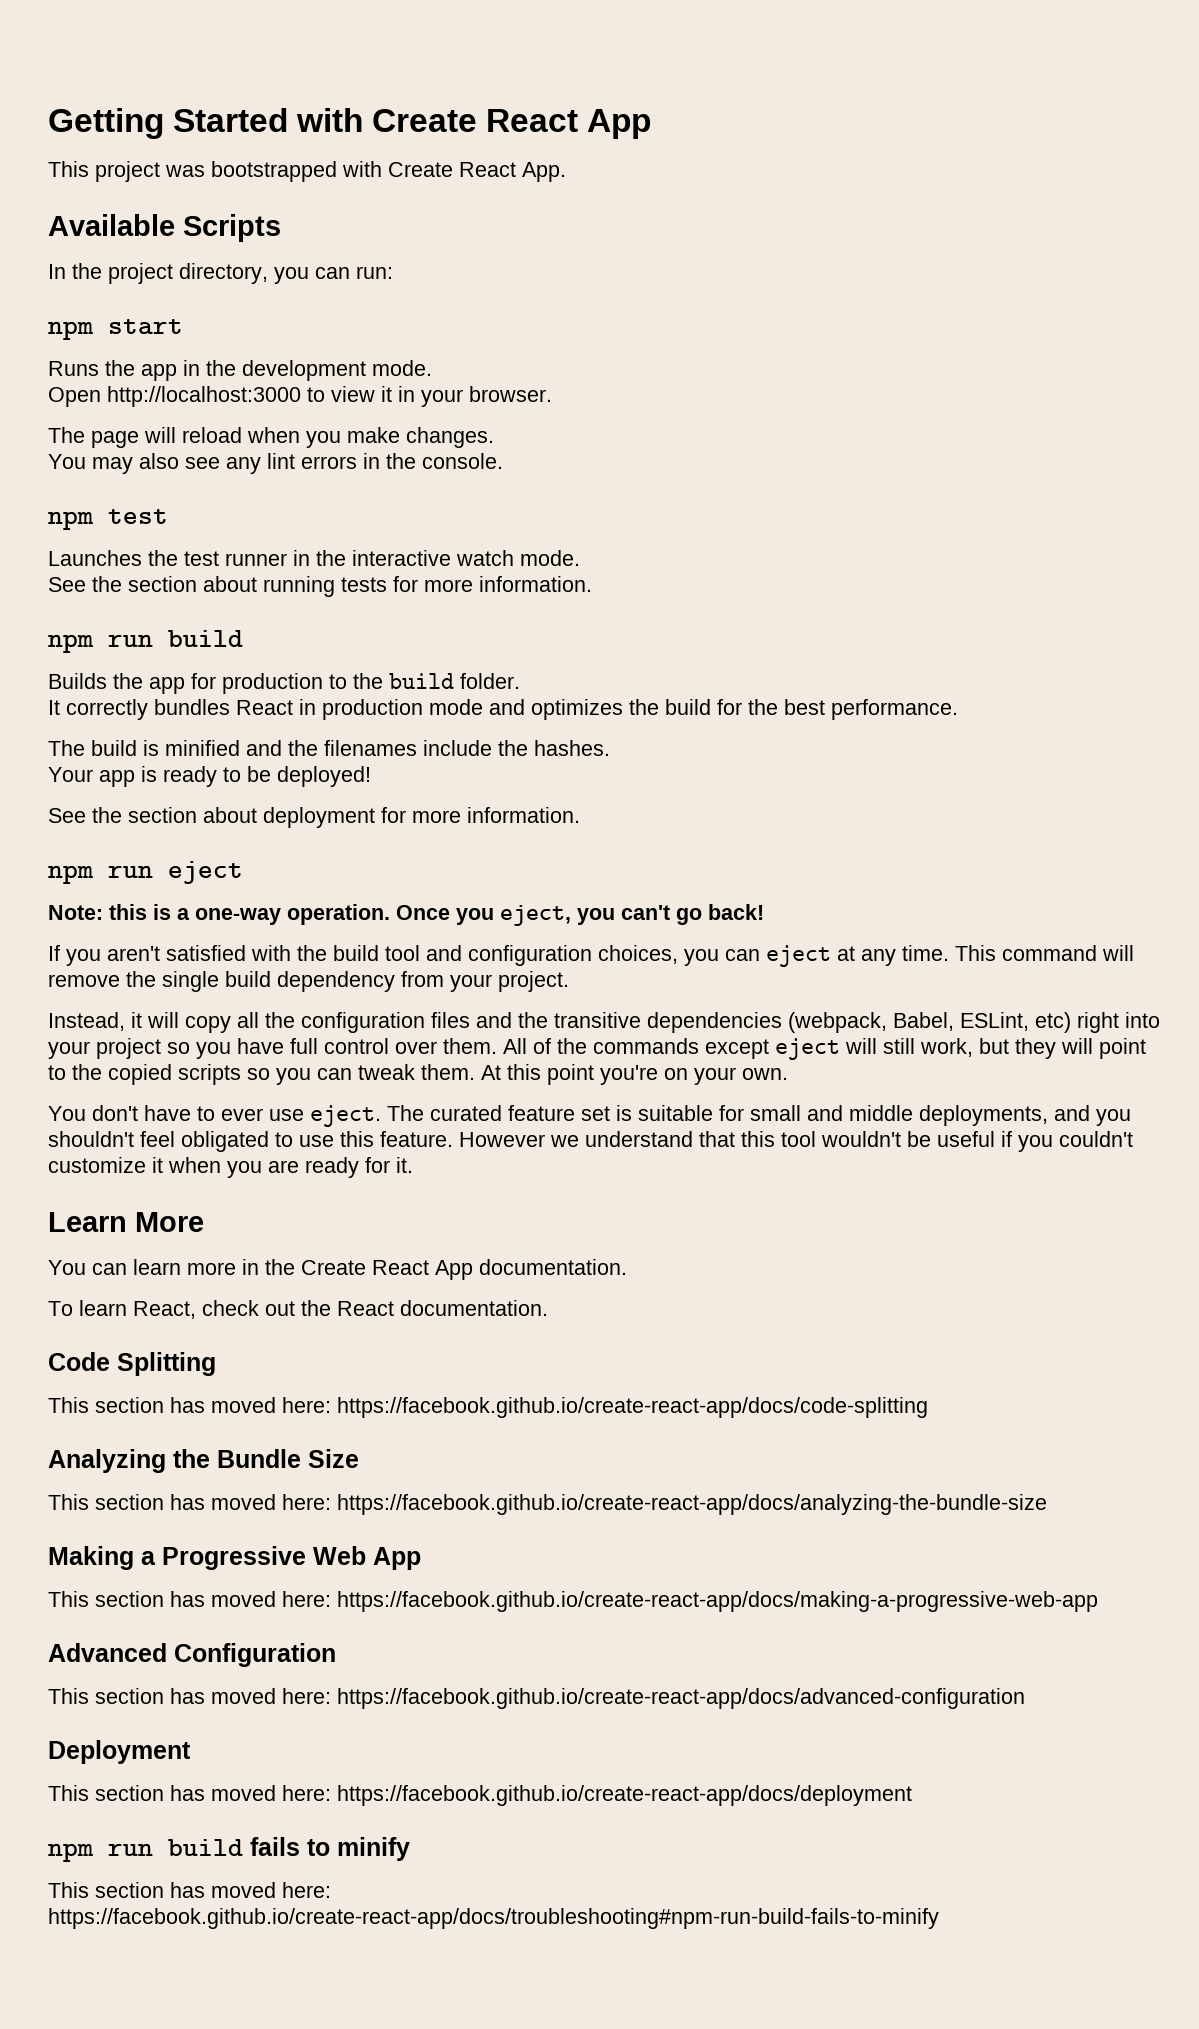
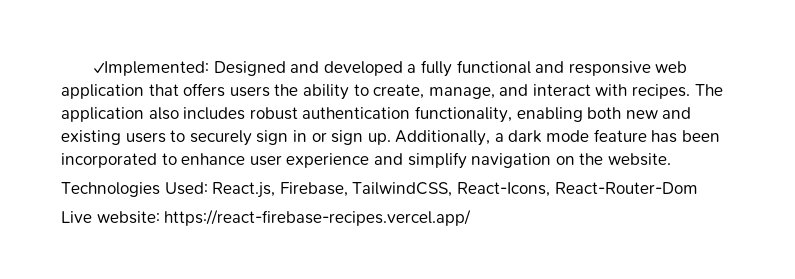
[48,108,652,139] [48,161,566,182] [48,214,281,242] [48,263,393,284] [48,319,183,340] [48,360,432,381] [48,386,552,407] [48,427,494,448] [48,453,503,474] [48,509,168,530] [48,550,580,566] [48,576,592,597] [48,630,243,653] [48,673,520,694] [48,699,958,720] [48,740,610,756] [48,766,371,787] [48,807,580,828] [48,861,243,884] [48,904,764,926] [48,945,1134,967] [48,971,569,992] [48,1012,1160,1033] [48,1038,1146,1060] [48,1064,788,1085] [48,1105,1131,1127] [48,1131,1133,1152] [48,1157,413,1178] [48,1212,204,1232] [48,1259,627,1280] [48,1300,548,1319] [48,1352,216,1376] [48,1397,928,1418] [48,1449,359,1473] [48,1494,1047,1515] [48,1546,421,1570] [48,1591,1098,1612] [48,1643,336,1667] [48,1688,1025,1709] [48,1740,191,1764] [48,1785,912,1806] [48,1837,410,1862] [48,1882,331,1898] [48,1908,939,1929] Getting Started with Create React App // This project was bootstrapped with Create React App. // Available Scripts // In the project directory, you can run: // npm start // Runs the app in the development mode. // Open http://localhost:3000 to view it in your browser. // The page will reload when you make changes. // You may also see any lint errors in the console. // npm test // Launches the test runner in the interactive watch mode. // See the section about running tests for more information. // npm run build // Builds the app for production to the build folder. // It correctly bundles React in production mode and optimizes the build for the best performance. // The build is minified and the filenames include the hashes. // Your app is ready to be deployed! // See the section about deployment for more information. // npm run eject // Note: this is a one-way operation. Once you eject, you can't go back! // If you aren't satisfied with the build tool and configuration choices, you can eject at any time. This command will remove the single build dependency from your project. // Instead, it will copy all the configuration files and the transitive dependencies (webpack, Babel, ESLint, etc) right into your project so you have full control over them. All of the commands except eject will still work, but they will point to the copied scripts so you can tweak them. At this point you're on your own. // You don't have to ever use eject. The curated feature set is suitable for small and middle deployments, and you shouldn't feel obligated to use this feature. However we understand that this tool wouldn't be useful if you couldn't customize it when you are ready for it. // Learn More // You can learn more in the Create React App documentation. // To learn React, check out the React documentation. // Code Splitting // This section has moved here: https://facebook.github.io/create-react-app/docs/code-splitting // Analyzing the Bundle Size // This section has moved here: https://facebook.github.io/create-react-app/docs/analyzing-the-bundle-size // Making a Progressive Web App // This section has moved here: https://facebook.github.io/create-react-app/docs/making-a-progressive-web-app // Advanced Configuration // This section has moved here: https://facebook.github.io/create-react-app/docs/advanced-configuration // Deployment // This section has moved here: https://facebook.github.io/create-react-app/docs/deployment // npm run build fails to minify // This section has moved here: https://facebook.github.io/create-react-app/docs/troubleshooting#npm-run-build-fails-to-minify -> [94,60,688,77] [61,83,723,100] [61,106,692,123] [61,129,720,146] [61,152,671,169] [61,182,698,198] [61,209,472,226] ✓Implemented: Designed and developed a fully functional and responsive web application that offers users the ability to create, manage, and interact with recipes. The application also includes robust authentication functionality, enabling both new and existing users to securely sign in or sign up. Additionally, a dark mode feature has been incorporated to enhance user experience and simplify navigation on the website. // Technologies Used: React.js, Firebase, TailwindCSS, React-Icons, React-Router-Dom // Live website: https://react-firebase-recipes.vercel.app/

